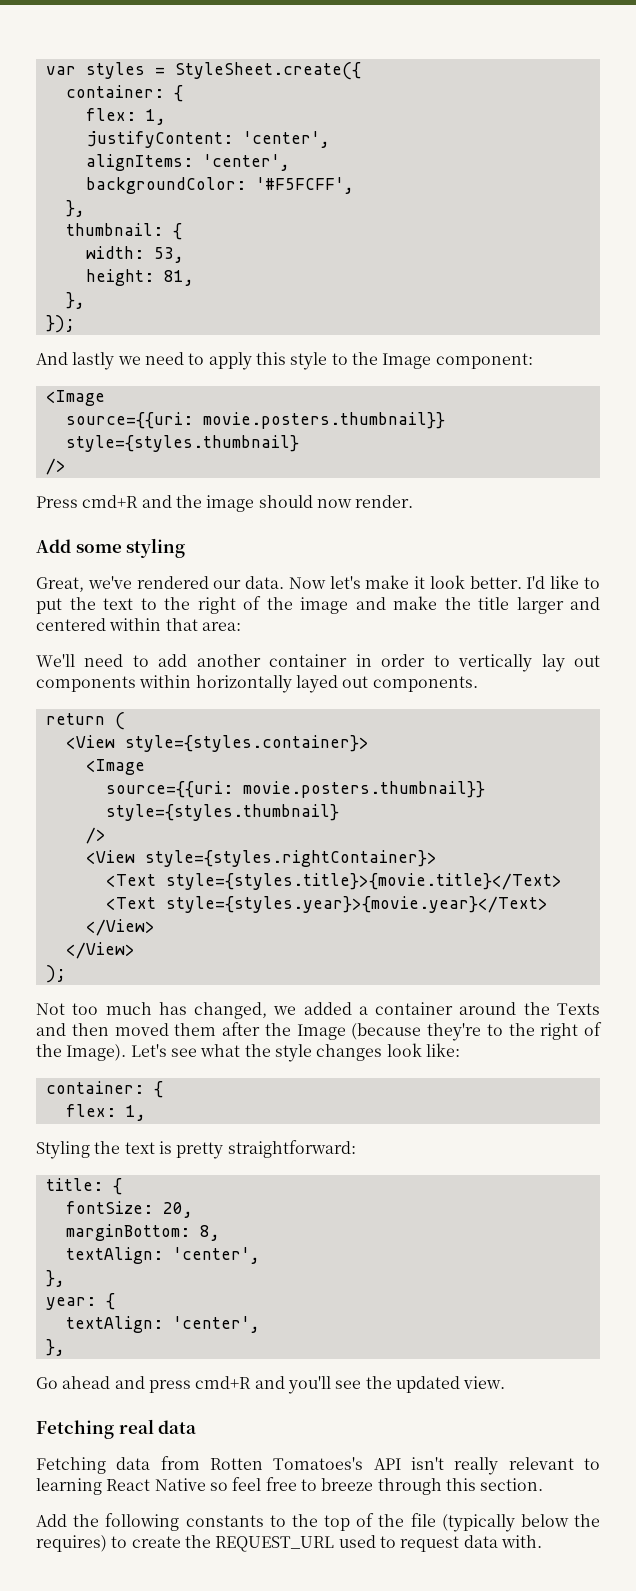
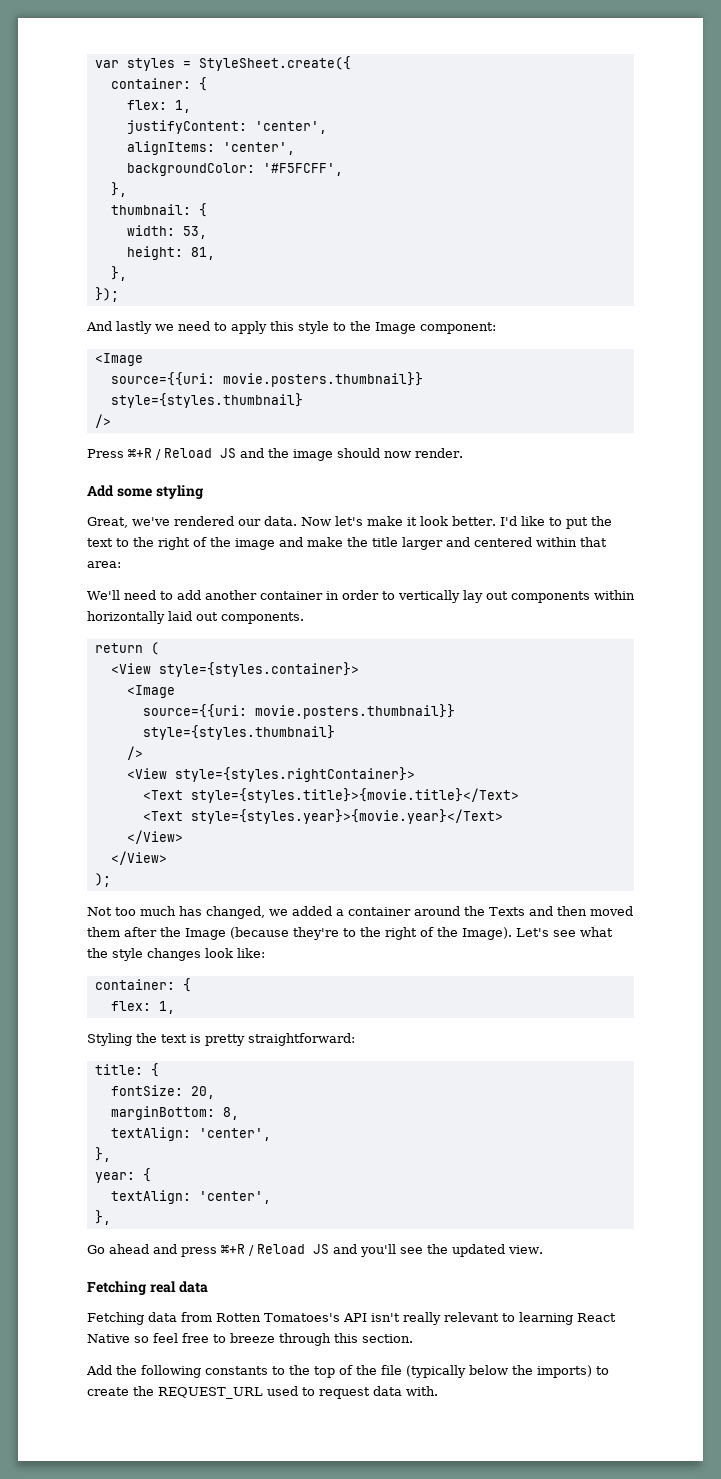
[82,495,139,508] cmd+R -> [128,448,236,460] ⌘+R / Reload JS
[295,675,338,693] layed -> [168,611,192,621] laid
[195,1376,252,1389] cmd+R -> [221,1244,329,1256] ⌘+R / Reload JS
[36,1535,107,1552] requires) -> [537,1365,592,1378] imports)

